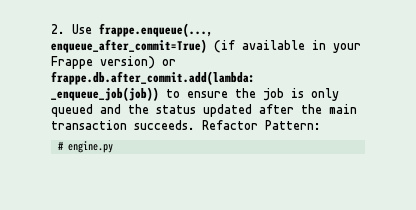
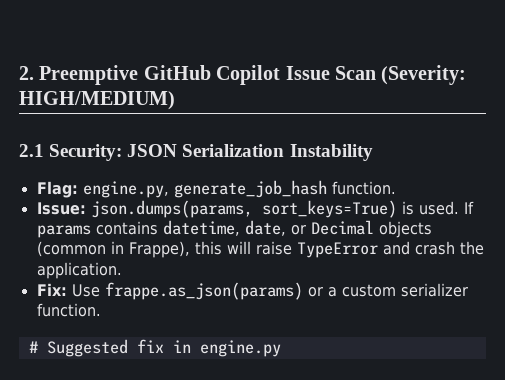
[72,23,213,37] [51,39,361,53] [51,56,176,69] [51,71,255,85] [51,87,339,101] [51,104,357,117] [51,120,321,130] [57,141,64,150] Use frappe.enqueue(..., enqueue_after_commit=True) (if available in your Frappe version) or frappe.db.after_commit.add(lambda: _enqueue_job(job)) to ensure the job is only queued and the status updated after the main transaction succeeds. Refactor Pattern: // # -> [39,65,467,85] [19,91,175,110] [19,144,373,161] [36,180,396,198] [36,200,474,218] [36,220,432,238] [36,241,484,258] [36,262,122,279] [36,282,468,300] [36,303,101,317] [28,339,191,357] Preemptive GitHub Copilot Issue Scan (Severity: HIGH/MEDIUM) // 2.1 Security: JSON Serialization Instability // Flag: engine.py, generate_job_hash function. // Issue: json.dumps(params, sort_keys=True) is used. If params contains datetime, date, or Decimal objects (common in Frappe), this will raise TypeError and crash the application. // Fix: Use frappe.as_json(params) or a custom serializer function. // # Suggested fix in

